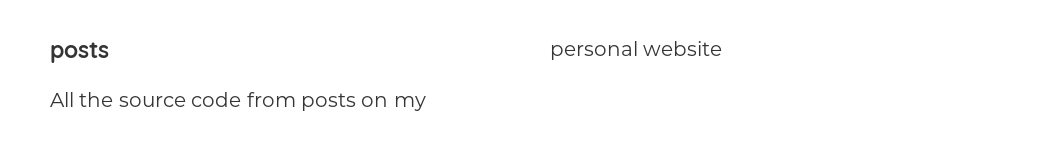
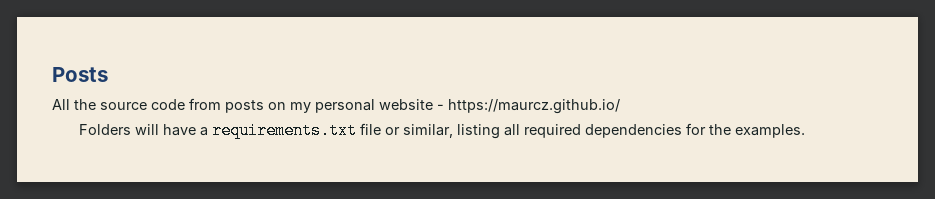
[50,42,109,63] posts -> [52,67,108,82] Posts
(723, 48) none -> [437,99,620,114] [79,122,806,139] - https://maurcz.github.io/ // Folders will have a requirements.txt file or similar, listing all required dependencies for the examples.

